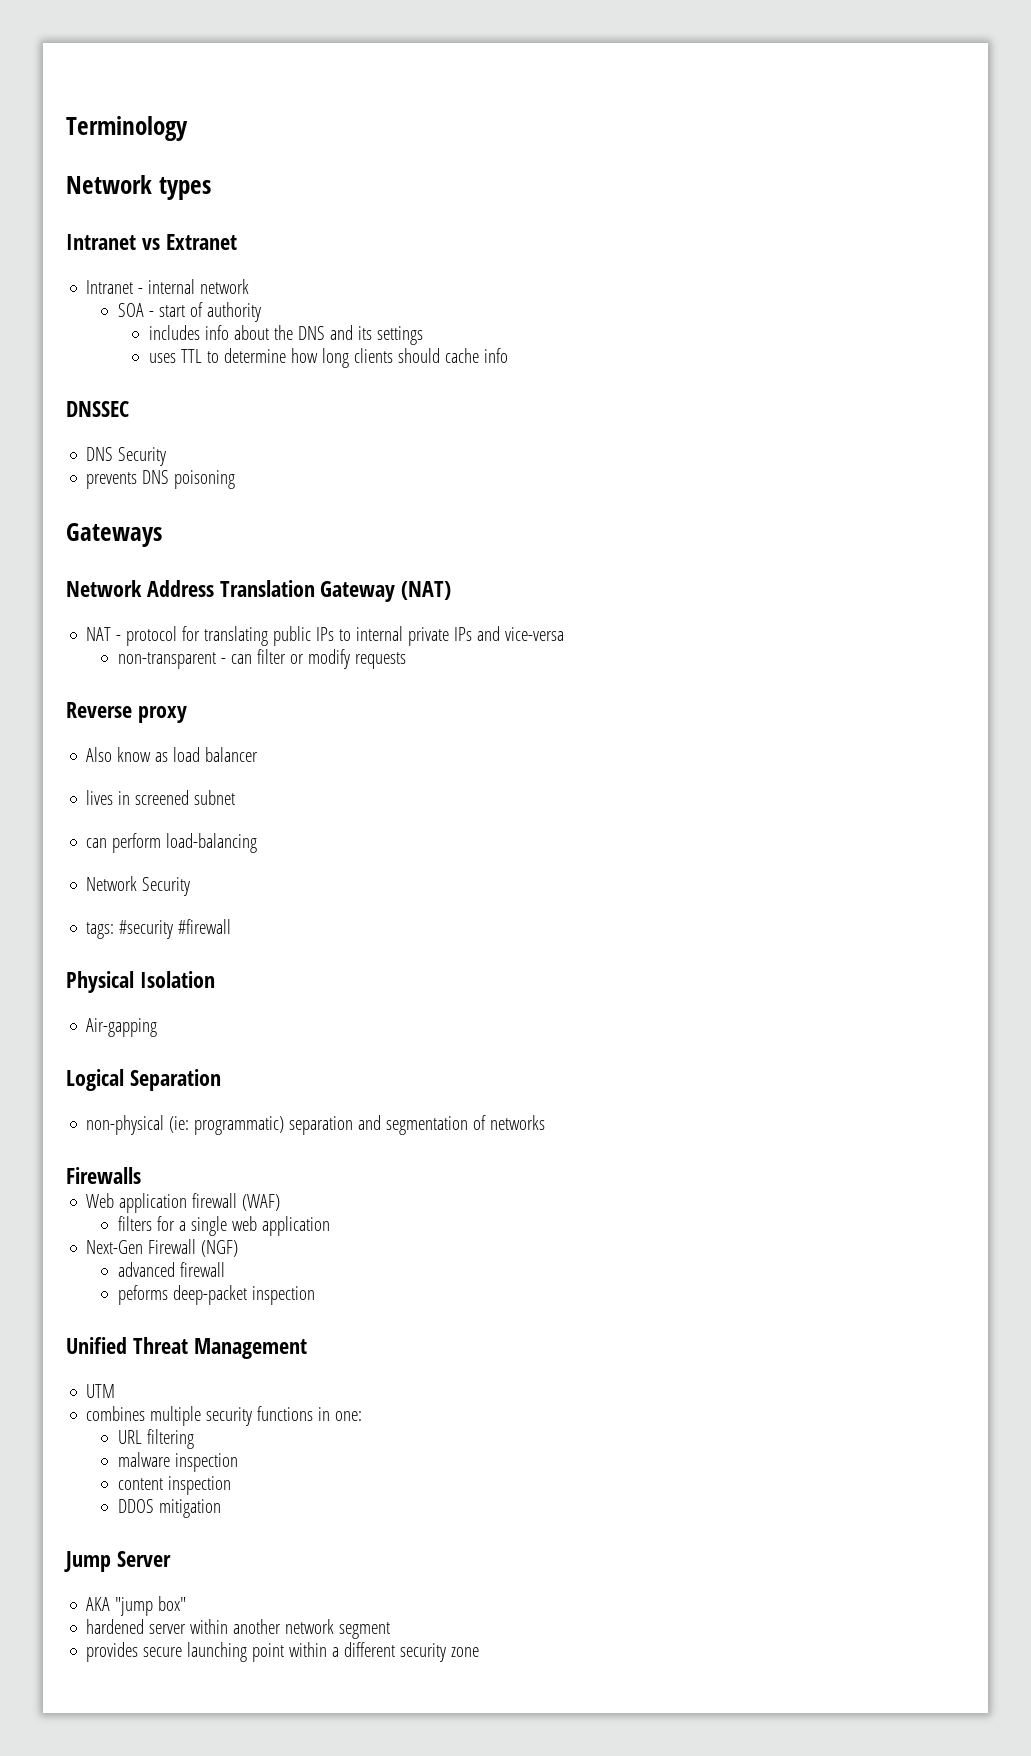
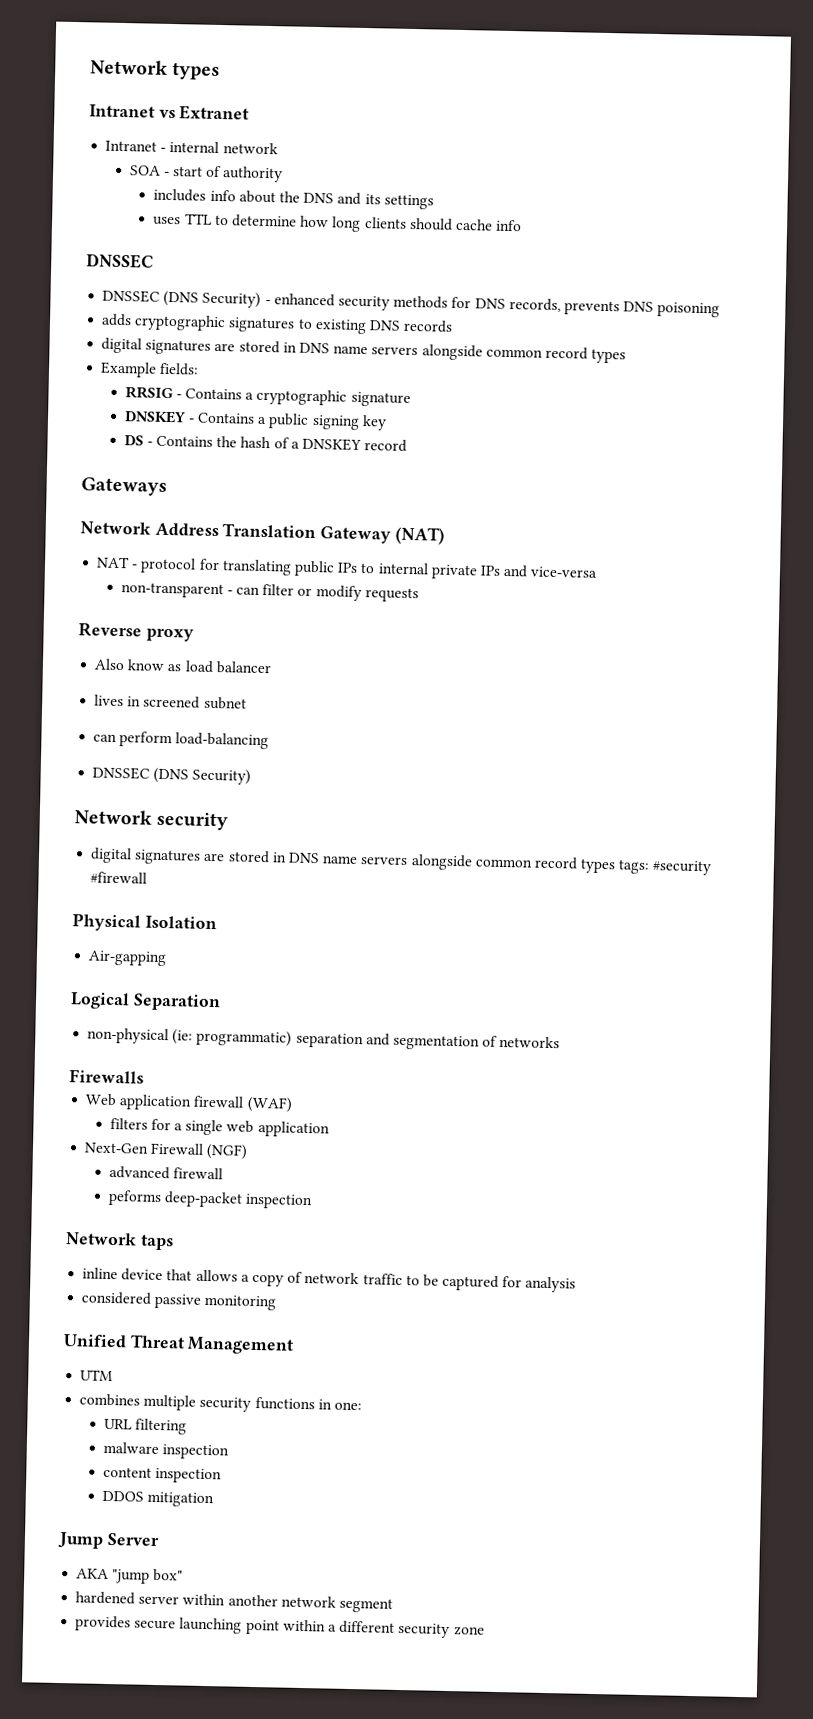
[66,116,188,141] Terminology // -> (90, 67) none
[86,447,167,466] [86,470,236,489] DNS Security // prevents DNS poisoning -> [102,289,721,318] [101,313,454,335] [101,337,627,364] [100,361,200,378] [124,386,411,407] [123,410,387,431] [123,435,408,452] DNSSEC (DNS Security) - enhanced security methods for DNS records, prevents DNS poisoning // adds cryptographic signatures to existing DNS records // digital signatures are stored in DNS name servers alongside common record types // Example fields: // RRSIG - Contains a cryptographic signature // DNSKEY - Contains a public signing key // DS - Contains the hash of a DNSKEY record
[86,876,191,896] Network Security // -> [92,766,252,785] [74,809,229,831] [90,847,617,874] DNSSEC (DNS Security) // Network security // digital signatures are stored in DNS name servers alongside common record types
(315, 1295) none -> [66,1232,174,1251] [82,1267,577,1293] [81,1291,277,1311] // Network taps // inline device that allows a copy of network traffic to be captured for analysis // considered passive monitoring

